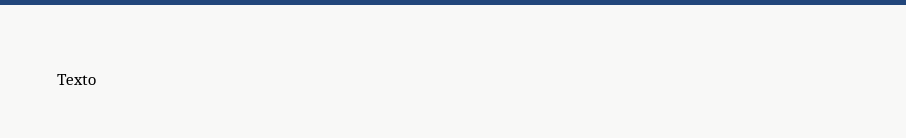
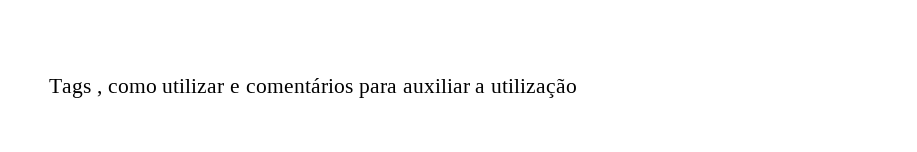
[57,74,96,85] Texto -> [49,78,578,98] Tags , como utilizar e comentários para auxiliar a utilização

